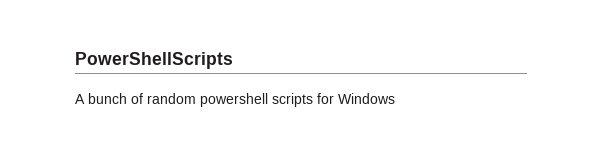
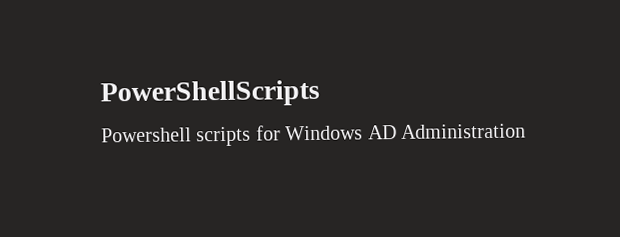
[75,93,268,107] A bunch of random powershell -> [101,127,192,143] Powershell
(395, 98) none -> [367,123,526,140] AD Administration

